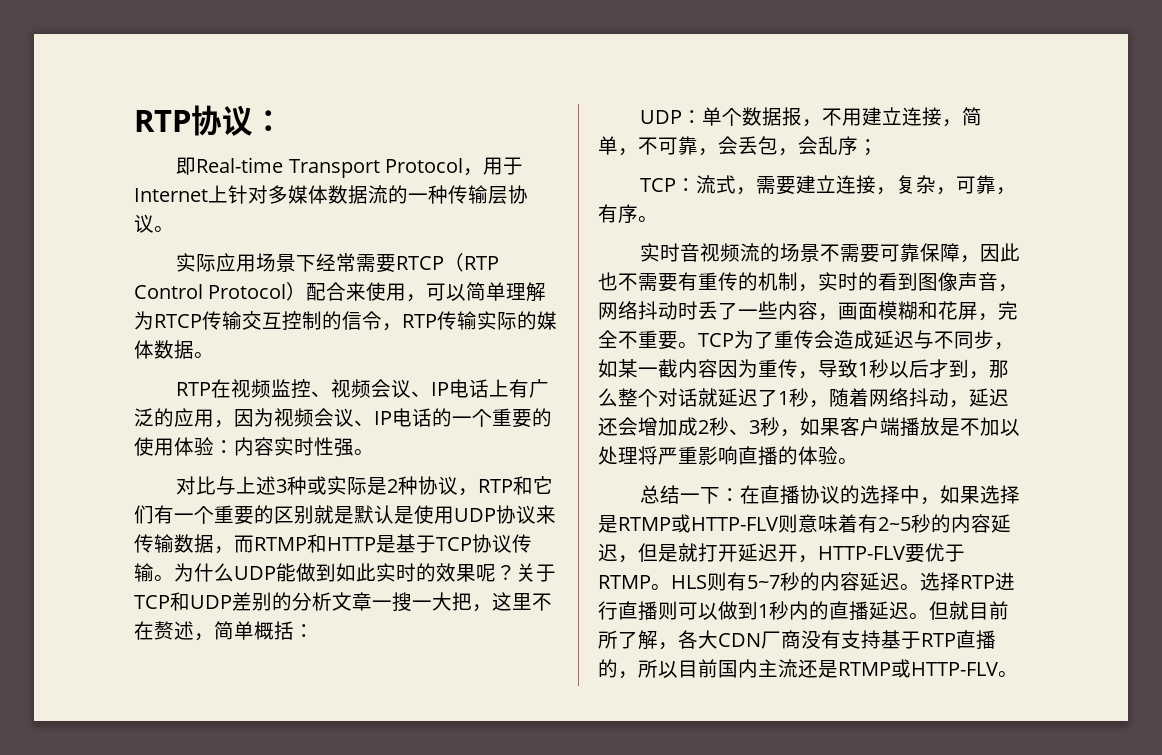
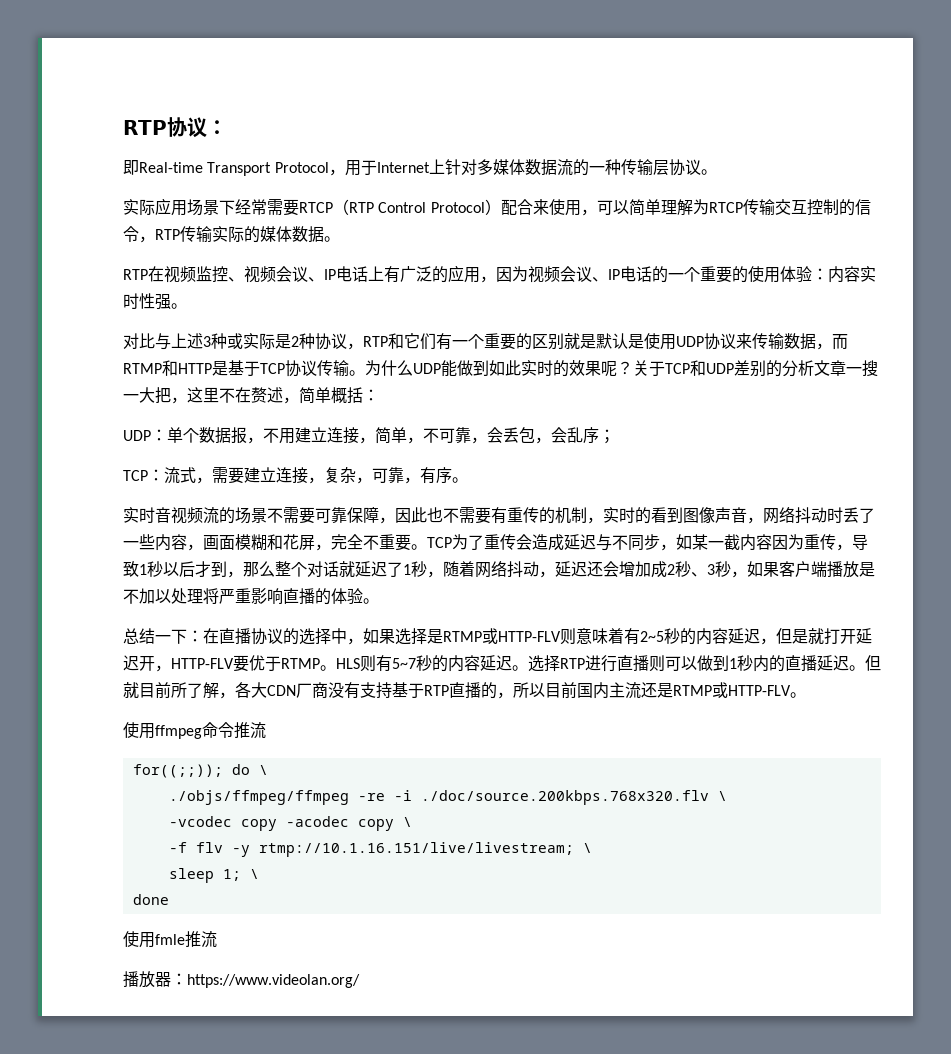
(1018, 674) none -> [123,722,266,739] [132,764,268,778] [168,790,727,805] [168,816,412,831] [168,842,592,857] [168,868,259,883] [132,894,169,905] [123,931,217,948] [123,971,360,988] // 使用ffmpeg命令推流 // for((;;)); do \ // ./objs/ffmpeg/ffmpeg -re -i ./doc/source.200kbps.768x320.flv \ // -vcodec copy -acodec copy \ // -f flv -y rtmp://10.1.16.151/live/livestream; \ // sleep 1; \ // done // 使用fmle推流 // 播放器：https://www.videolan.org/

